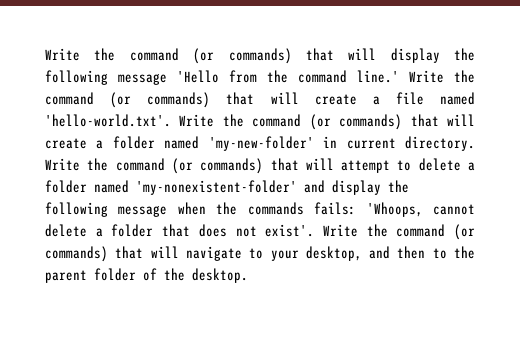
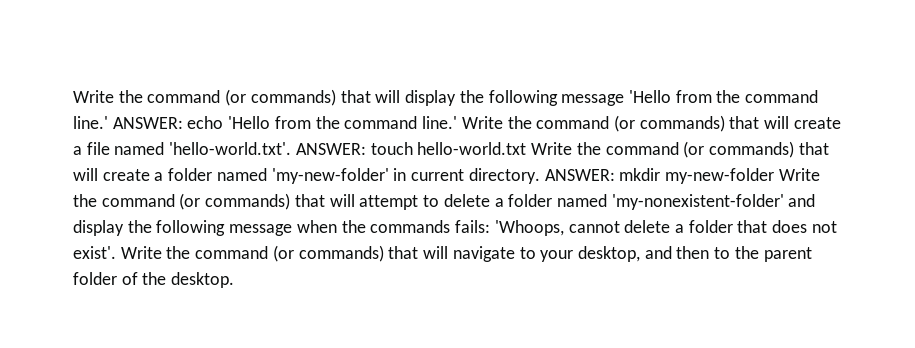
(399, 76) none -> [112,116,458,129] ANSWER: echo 'Hello from the command line.'
(171, 120) none -> [295,142,527,155] ANSWER: touch hello-world.txt
(475, 143) none -> [544,168,774,184] ANSWER: mkdir my-new-folder

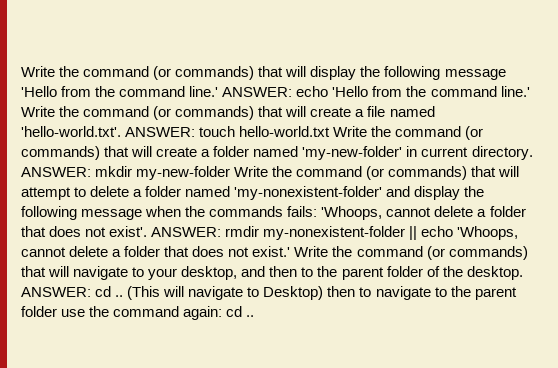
(116, 252) none -> [151,226,519,240] [21,246,291,257] ANSWER: rmdir my-nonexistent-folder || echo 'Whoops, cannot delete a folder that does not exist.'
(235, 280) none -> [21,286,517,300] [21,306,255,320] ANSWER: cd .. (This will navigate to Desktop) then to navigate to the parent folder use the command again: cd ..

